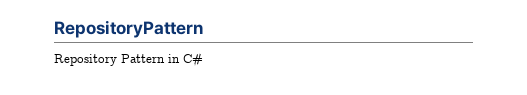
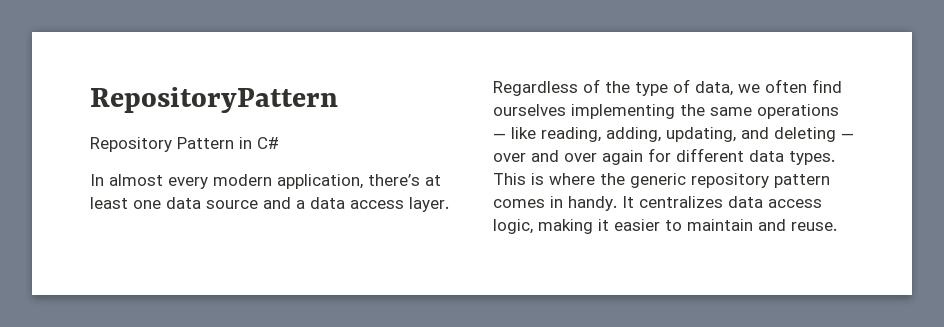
(203, 60) none -> [90,174,441,189] [90,197,449,212] [493,79,842,96] [493,104,839,119] [493,127,854,142] [493,148,835,165] [493,173,830,188] [493,196,822,211] [493,219,837,234] // In almost every modern application, there’s at least one data source and a data access layer. Regardless of the type of data, we often find ourselves implementing the same operations — like reading, adding, updating, and deleting — over and over again for different data types. This is where the generic repository pattern comes in handy. It centralizes data access logic, making it easier to maintain and reuse.

